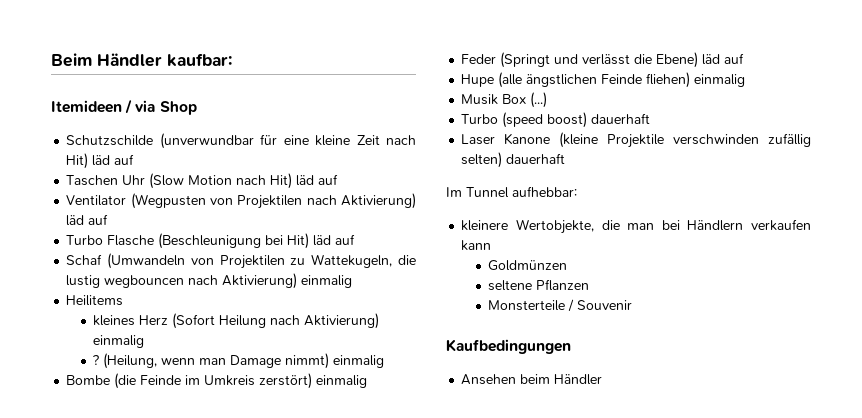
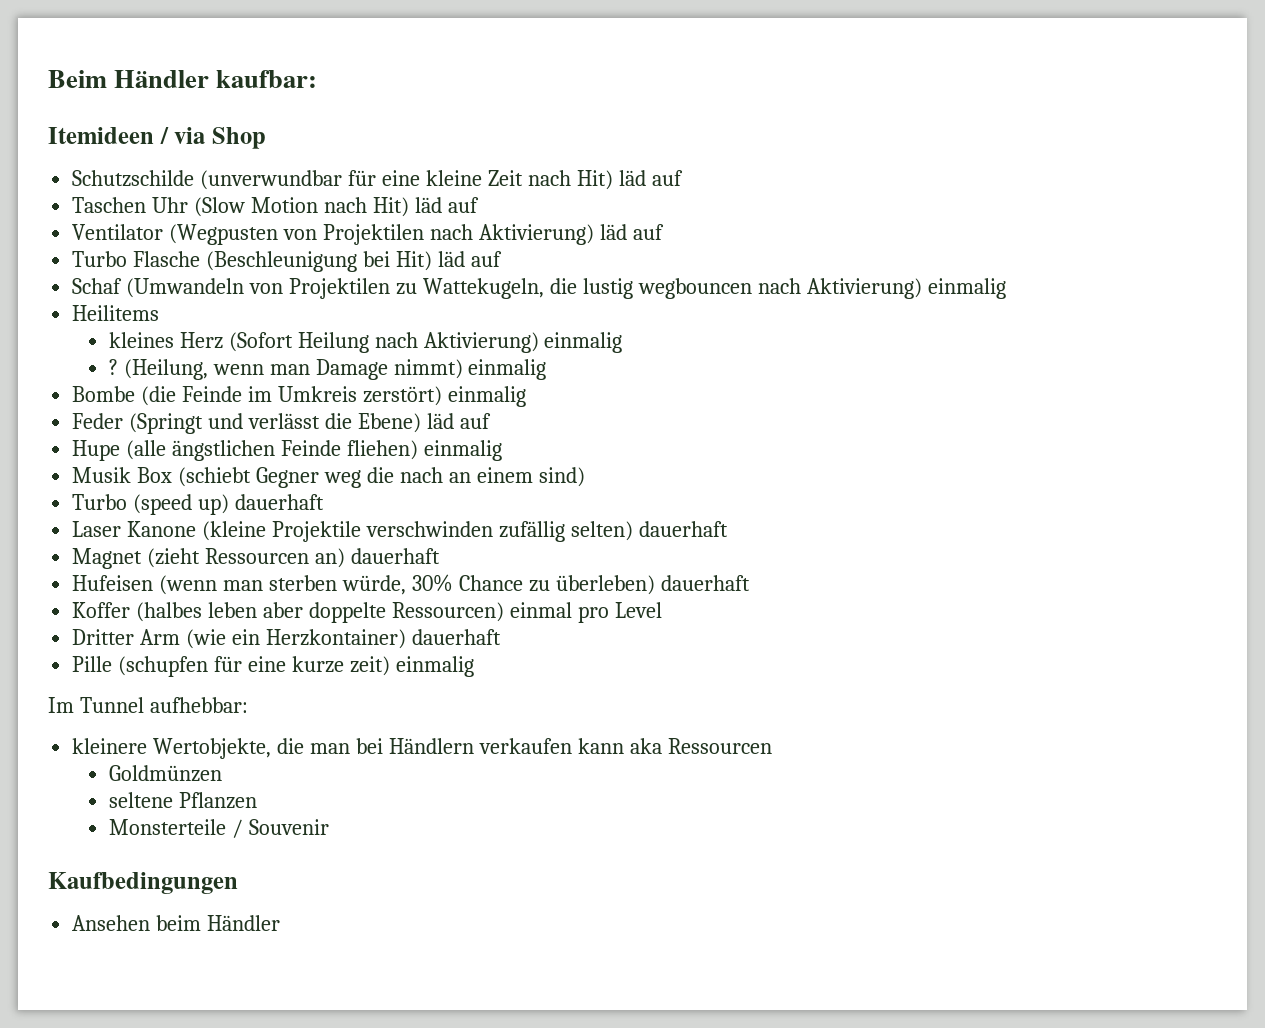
[530,92,548,108] (...) -> [178,467,585,488] (schiebt Gegner weg die nach an einem sind)
[547,112,588,128] boost) -> [198,494,230,515] up)
(566, 158) none -> [72,548,440,569] [72,574,750,595] [72,602,662,623] [72,629,501,649] [72,656,474,677] // Magnet (zieht Ressourcen an) dauerhaft // Hufeisen (wenn man sterben würde, 30% Chance zu überleben) dauerhaft // Koffer (halbes leben aber doppelte Ressourcen) einmal pro Level // Dritter Arm (wie ein Herzkontainer) dauerhaft // Pille (schupfen für eine kurze zeit) einmalig
(492, 245) none -> [629,738,772,754] aka Ressourcen

